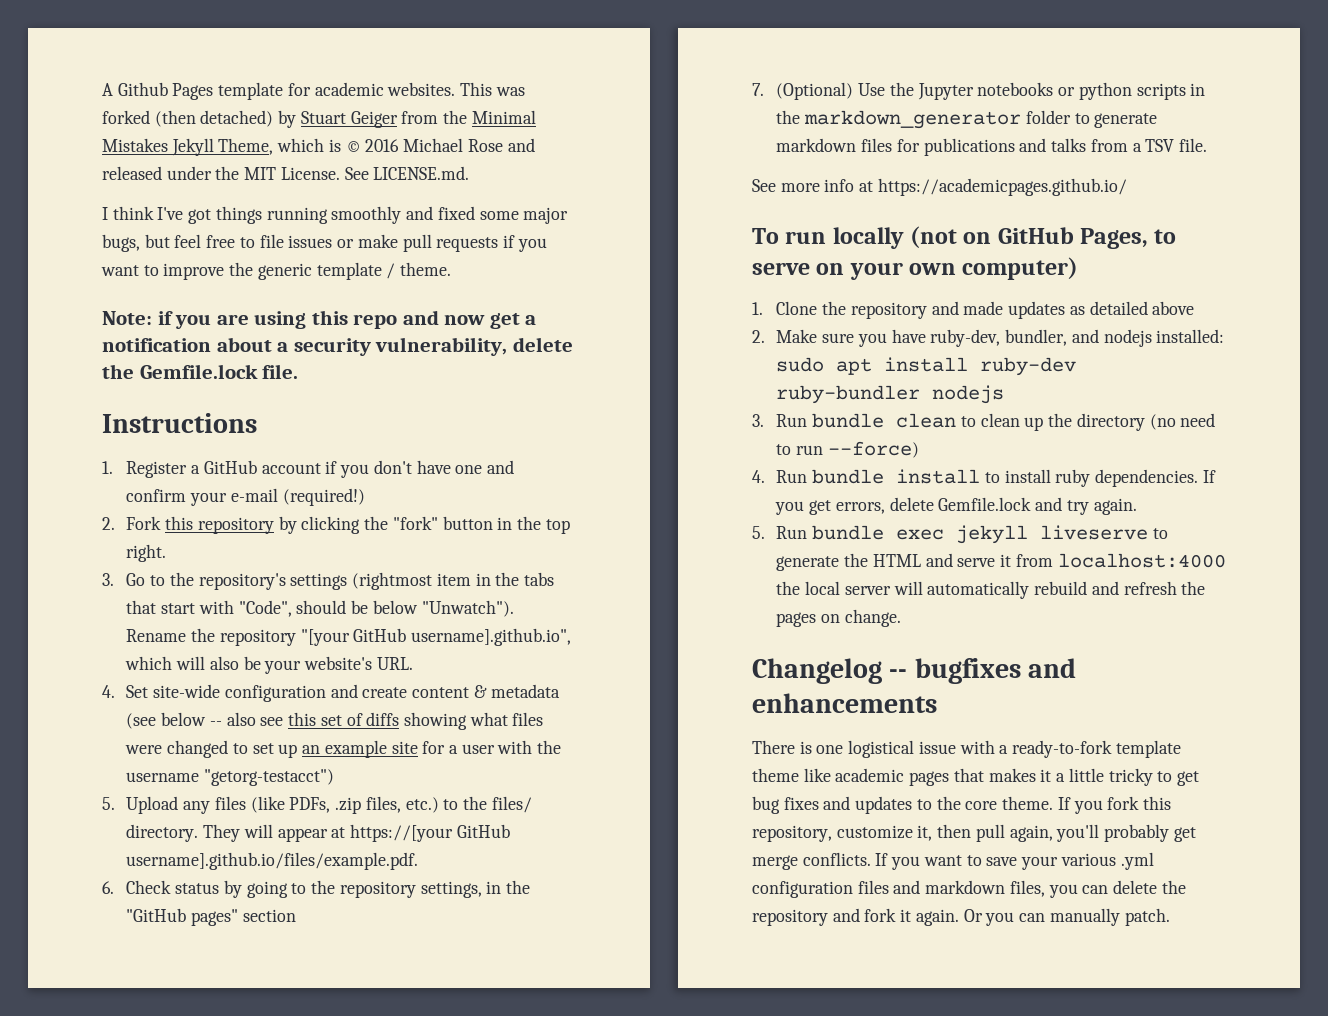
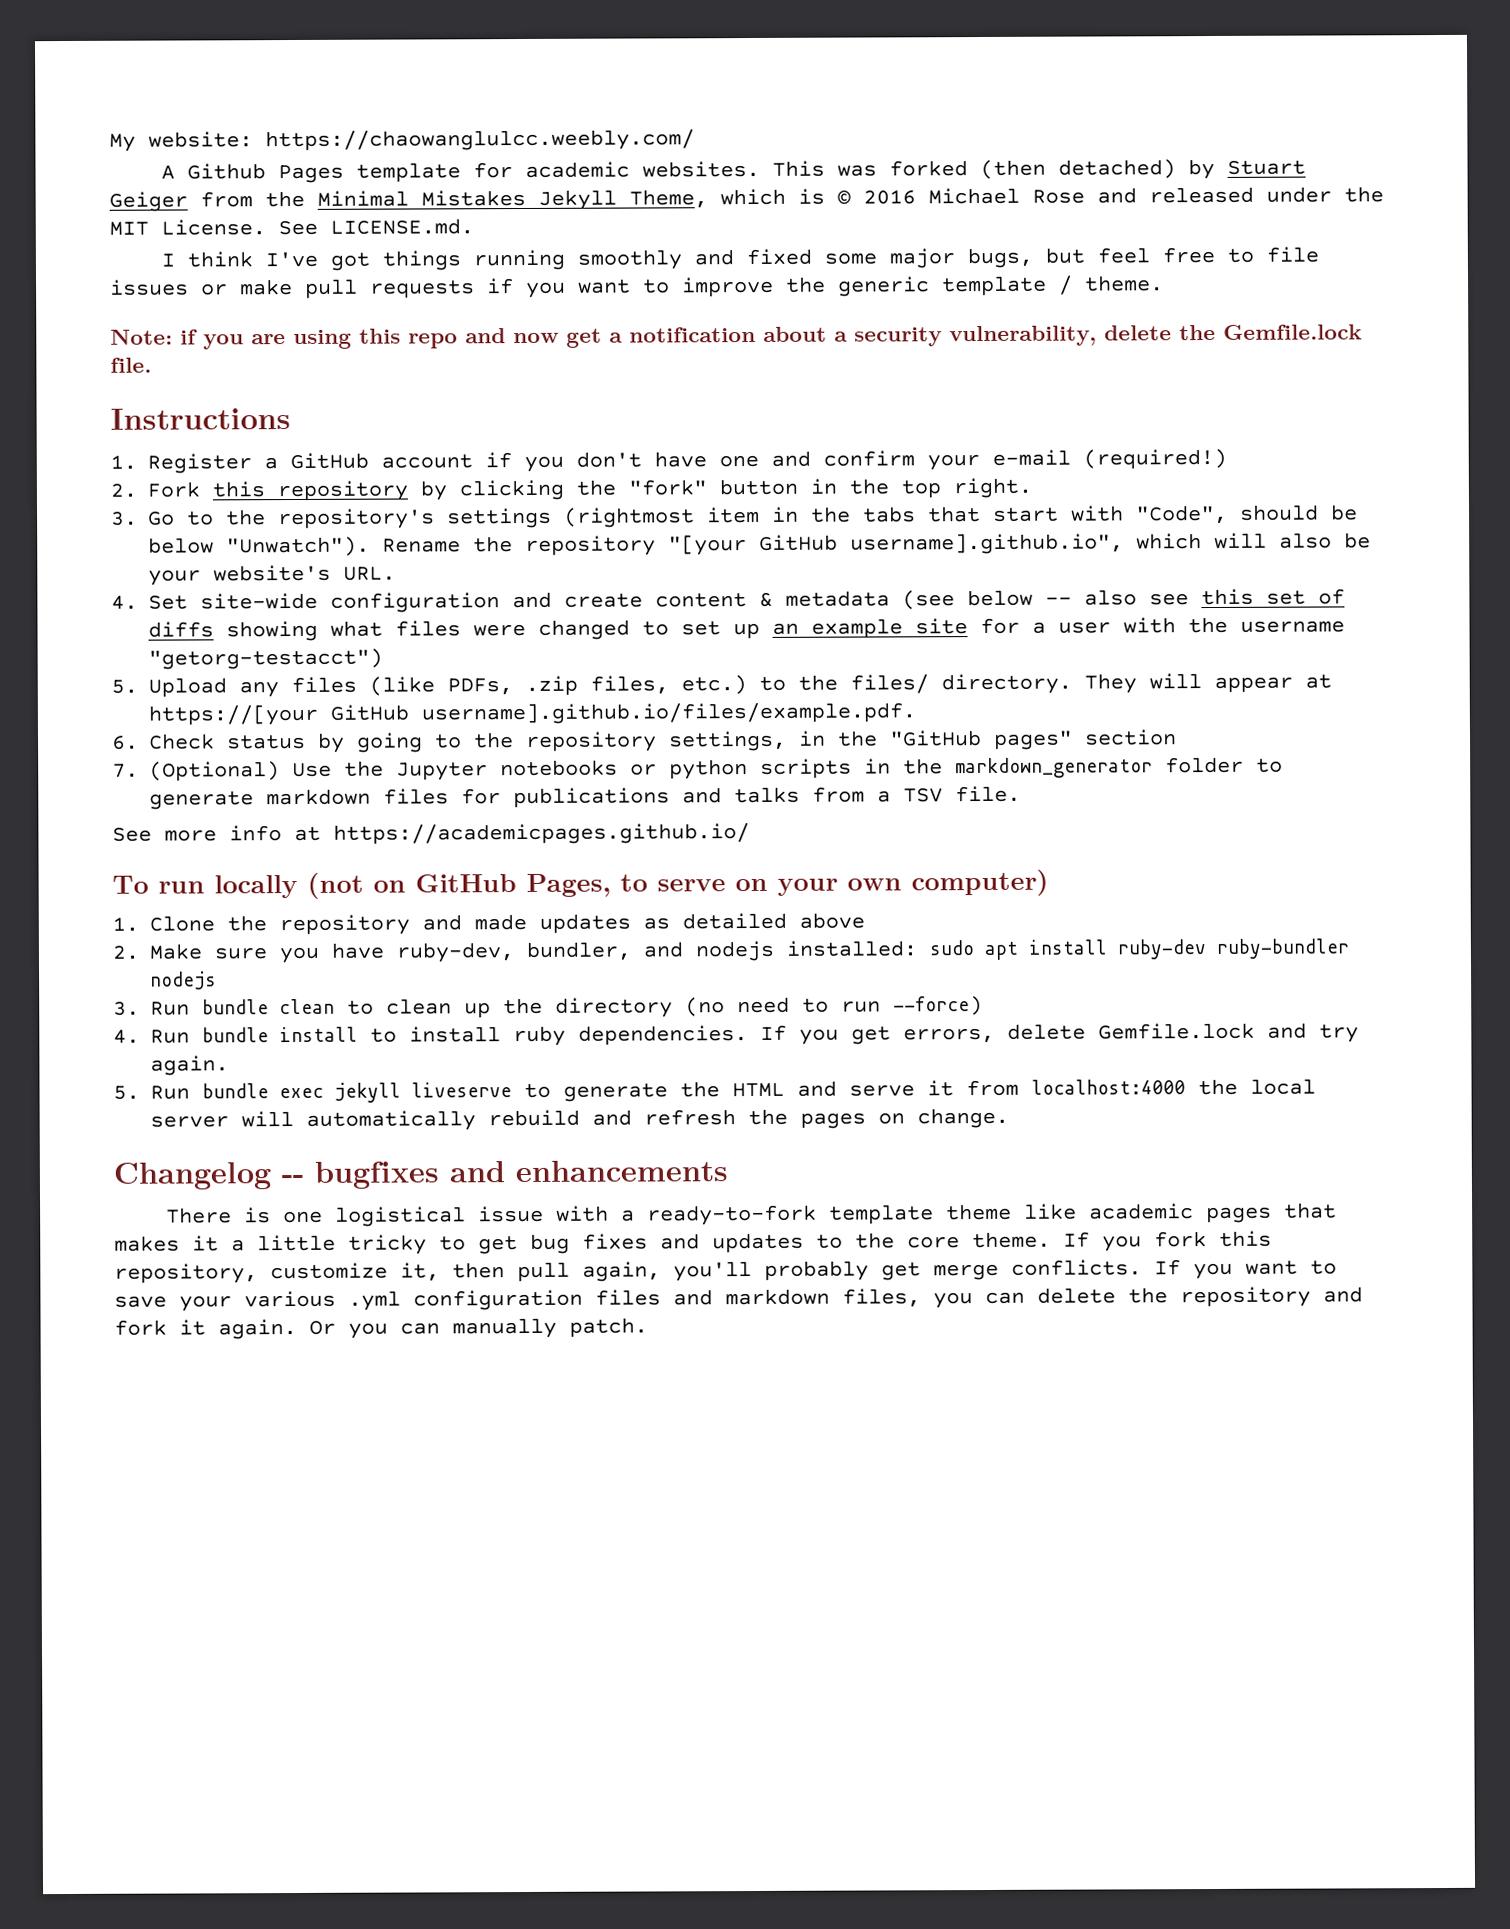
(102, 89) none -> [109,129,695,152] My website: https://chaowanglulcc.weebly.com/ //

